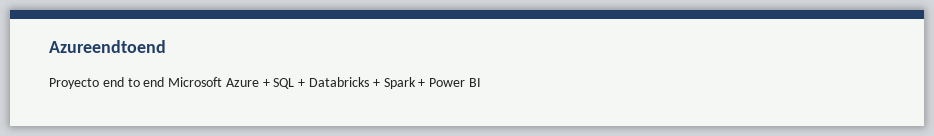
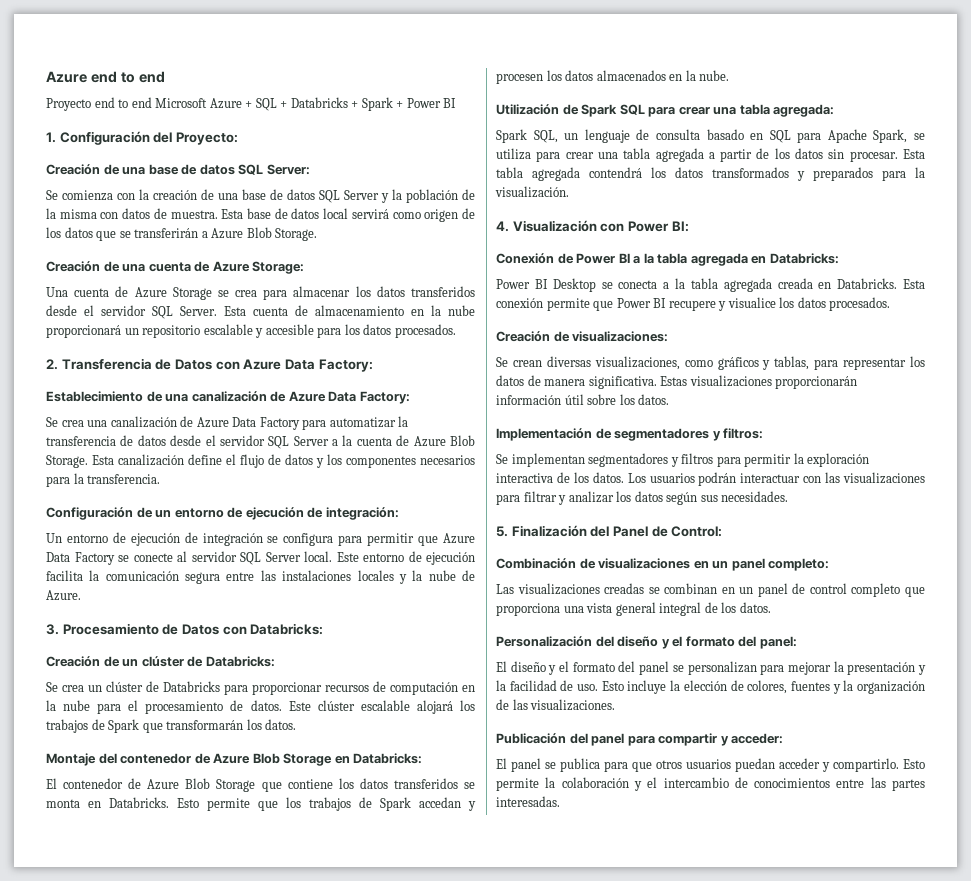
[49,40,166,53] Azureendtoend -> [46,71,165,83] Azure end to end
(481, 82) none -> [46,131,238,145] [46,164,310,175] [46,189,475,203] [46,208,476,222] [46,227,318,241] [46,261,305,274] [46,286,476,300] [46,305,475,319] [46,324,456,338] [46,358,373,372] [46,391,410,404] [46,416,409,430] [46,435,475,449] [46,454,475,468] [46,473,161,487] [46,507,399,520] [46,532,476,546] [46,551,475,565] [46,570,476,584] [46,590,81,601] [46,623,324,635] [46,656,275,667] [46,681,475,695] [46,700,475,714] [46,719,297,733] [46,753,423,766] [46,778,475,792] [46,797,476,811] [496,70,730,84] [496,104,835,117] [496,129,925,143] [496,148,926,162] [496,167,925,181] [495,186,569,198] [496,220,689,232] [496,253,839,266] [496,278,925,292] [496,297,891,311] [496,331,669,342] [496,356,925,370] [496,375,858,389] [496,394,670,405] [496,428,764,441] [496,453,870,467] [496,472,925,486] [496,491,789,505] [496,525,723,537] [496,558,830,571] [496,583,925,597] [496,602,771,616] [496,636,797,649] [496,661,926,675] [496,680,925,694] [496,699,616,711] [496,733,784,746] [496,758,925,772] [496,777,925,791] [496,796,560,807] // 1. Configuración del Proyecto: // Creación de una base de datos SQL Server: // Se comienza con la creación de una base de datos SQL Server y la población de la misma con datos de muestra. Esta base de datos local servirá como origen de los datos que se transferirán a Azure Blob Storage. // Creación de una cuenta de Azure Storage: // Una cuenta de Azure Storage se crea para almacenar los datos transferidos desde el servidor SQL Server. Esta cuenta de almacenamiento en la nube proporcionará un repositorio escalable y accesible para los datos procesados. // 2. Transferencia de Datos con Azure Data Factory: // Establecimiento de una canalización de Azure Data Factory: // Se crea una canalización de Azure Data Factory para automatizar la transferencia de datos desde el servidor SQL Server a la cuenta de Azure Blob Storage. Esta canalización define el flujo de datos y los componentes necesarios para la transferencia. // Configuración de un entorno de ejecución de integración: // Un entorno de ejecución de integración se configura para permitir que Azure Data Factory se conecte al servidor SQL Server local. Este entorno de ejecución facilita la comunicación segura entre las instalaciones locales y la nube de Azure. // 3. Procesamiento de Datos con Databricks: // Creación de un clúster de Databricks: // Se crea un clúster de Databricks para proporcionar recursos de computación en la nube para el procesamiento de datos. Este clúster escalable alojará los trabajos de Spark que transformarán los datos. // Montaje del contenedor de Azure Blob Storage en Databricks: // El contenedor de Azure Blob Storage que contiene los datos transferidos se monta en Databricks. Esto permite que los trabajos de Spark accedan y procesen los datos almacenados en la nube. // Utilización de Spark SQL para crear una tabla agregada: // Spark SQL, un lenguaje de consulta basado en SQL para Apache Spark, se utiliza para crear una tabla agregada a partir de los datos sin procesar. Esta tabla agregada contendrá los datos transformados y preparados para la visualización. // 4. Visualización con Power BI: // Conexión de Power BI a la tabla agregada en Databricks: // Power BI Desktop se conecta a la tabla agregada creada en Databricks. Esta conexión permite que Power BI recupere y visualice los datos procesados. // Creación de visualizaciones: // Se crean diversas visualizaciones, como gráficos y tablas, para representar los datos de manera significativa. Estas visualizaciones proporcionarán información útil sobre los datos. // Implementación de segmentadores y filtros: // Se implementan segmentadores y filtros para permitir la exploración interactiva de los datos. Los usuarios podrán interactuar con las visualizaciones para filtrar y analizar los datos según sus necesidades. // 5. Finalización del Panel de Control: // Combinación de visualizaciones en un panel completo: // Las visualizaciones creadas se combinan en un panel de control completo que proporciona una vista general integral de los datos. // Personalización del diseño y el formato del panel: // El diseño y el formato del panel se personalizan para mejorar la presentación y la facilidad de uso. Esto incluye la elección de colores, fuentes y la organización de las visualizaciones. // Publicación del panel para compartir y acceder: // El panel se publica para que otros usuarios puedan acceder y compartirlo. Esto permite la colaboración y el intercambio de conocimientos entre las partes interesadas.

